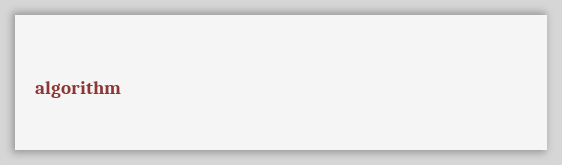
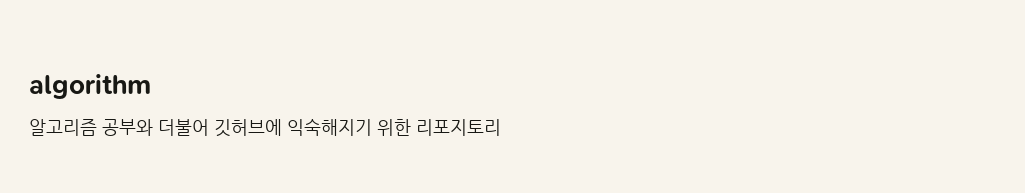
(121, 89) none -> [29,118,501,137] // 알고리즘 공부와 더불어 깃허브에 익숙해지기 위한 리포지토리

